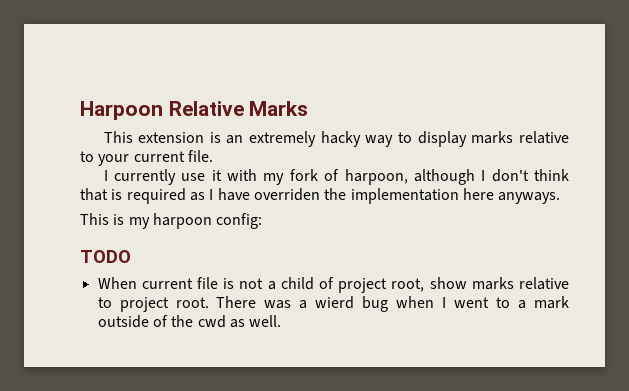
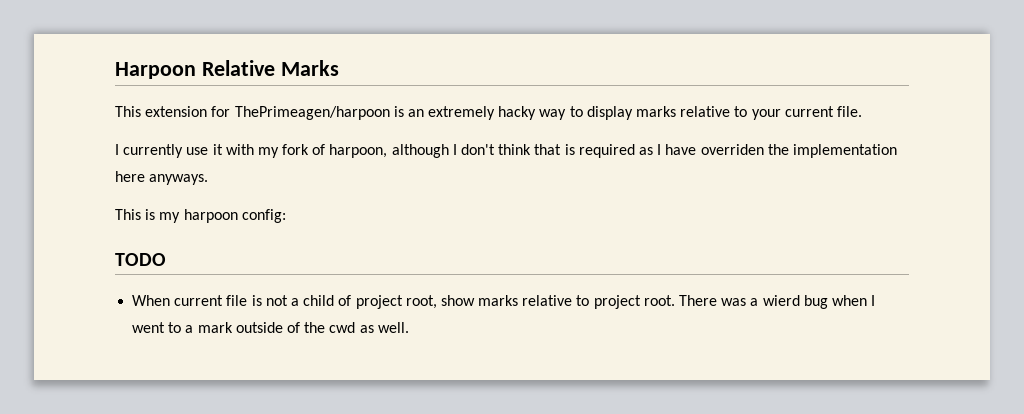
(205, 137) none -> [211,106,390,120] for ThePrimeagen/harpoon

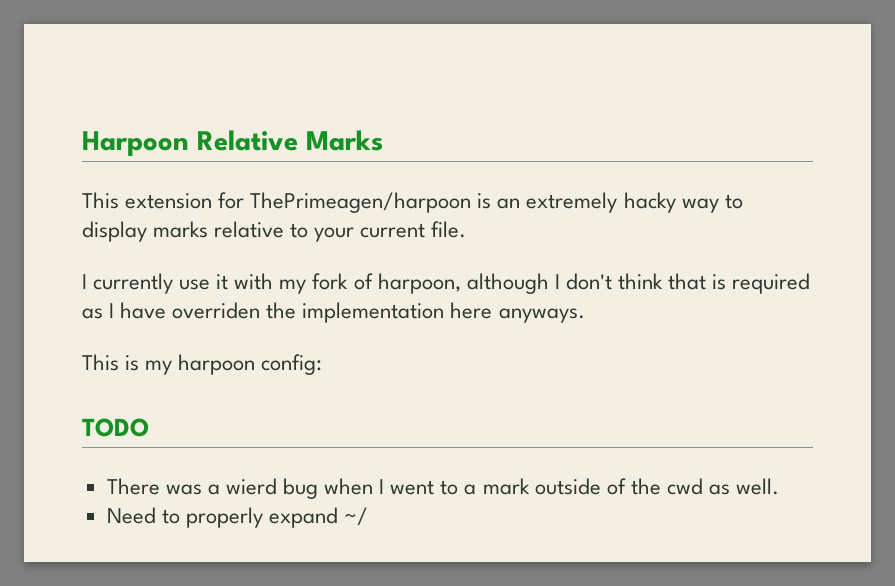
[132,295,675,309] When current file is not a child of project root, show marks relative to project root. -> (149, 427) none
(409, 327) none -> [106,507,369,528] // Need to properly expand ~/

